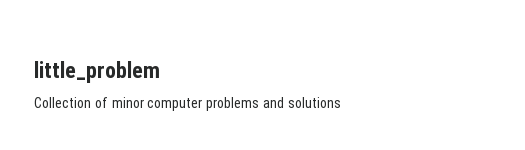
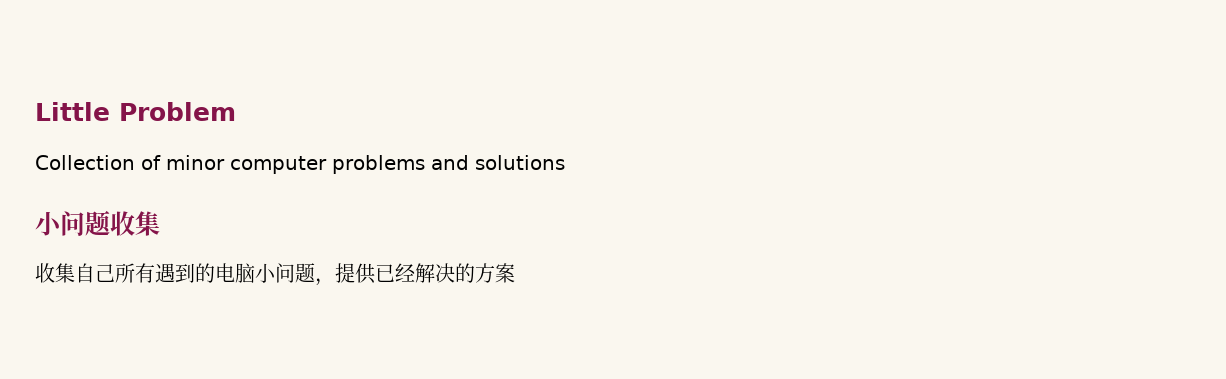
[34,61,160,83] little_problem -> [35,102,236,121] Little Problem
(341, 102) none -> [35,210,160,236] [35,263,515,286] // 小问题收集 // 收集自己所有遇到的电脑小问题，提供已经解决的方案

